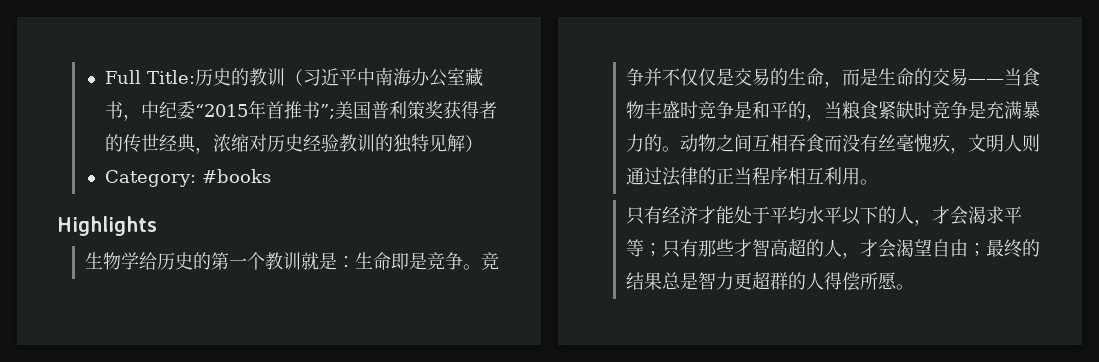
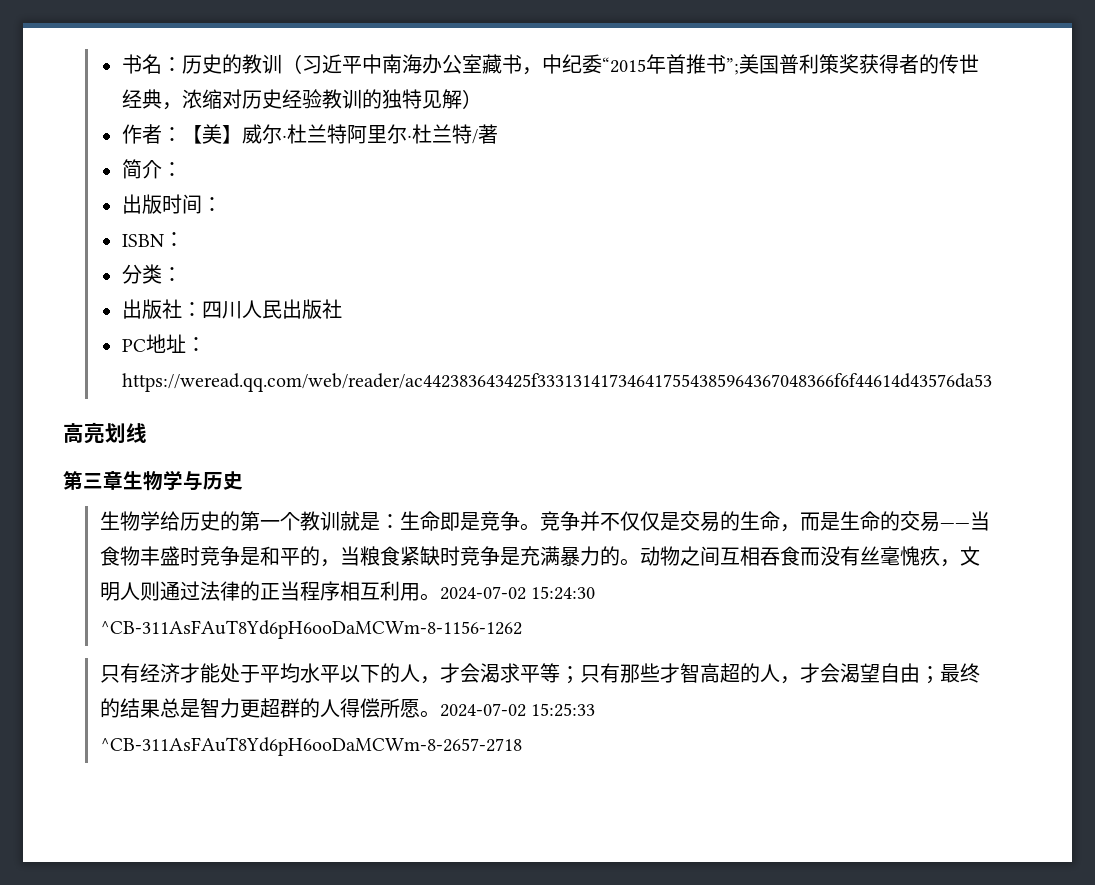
[104,70,195,84] Full Title: -> [121,54,182,74] 书名：
[104,169,271,187] [57,216,157,236] Category: #books // Highlights -> [121,124,498,144] [121,159,182,179] [121,194,222,214] [121,232,184,247] [121,264,182,284] [121,299,342,319] [121,334,206,353] [121,373,992,392] [63,422,147,444] [63,470,243,491] 作者：【美】威尔·杜兰特阿里尔·杜兰特/著 // 简介： // 出版时间： // ISBN： // 分类： // 出版社：四川人民出版社 // PC地址：https://weread.qq.com/web/reader/ac442383643425f333131417346417554385964367048366f6f44614d43576da53 // 高亮划线 // 第三章生物学与历史
(878, 182) none -> [439,586,595,600] [99,620,522,639] 2024-07-02 15:24:30 ^CB-311AsFAuT8Yd6pH6ooDaMCWm-8-1156-1262
(914, 287) none -> [439,703,595,717] [99,737,522,756] 2024-07-02 15:25:33 ^CB-311AsFAuT8Yd6pH6ooDaMCWm-8-2657-2718

